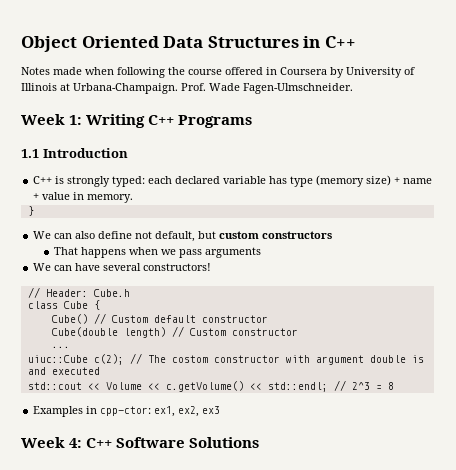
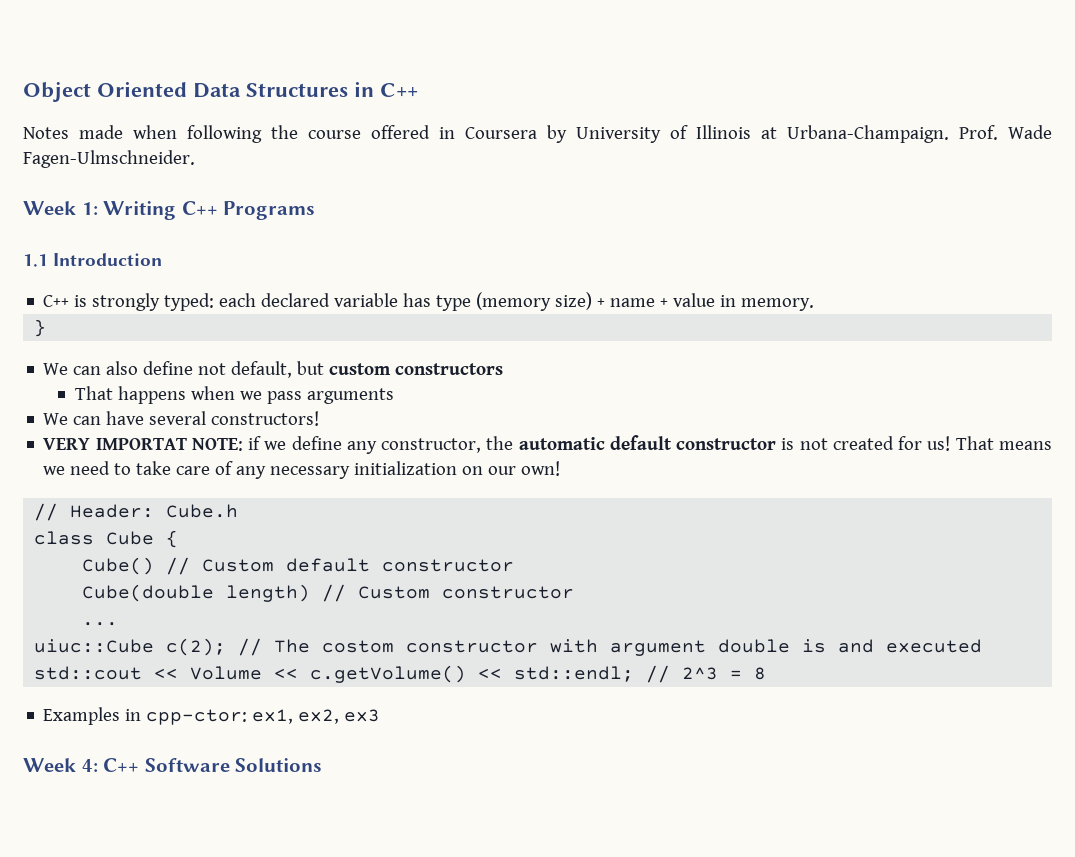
(212, 267) none -> [43,435,1052,454] [43,461,561,479] // VERY IMPORTAT NOTE: if we define any constructor, the automatic default constructor is not created for us! That means we need to take care of any necessary initialization on our own!

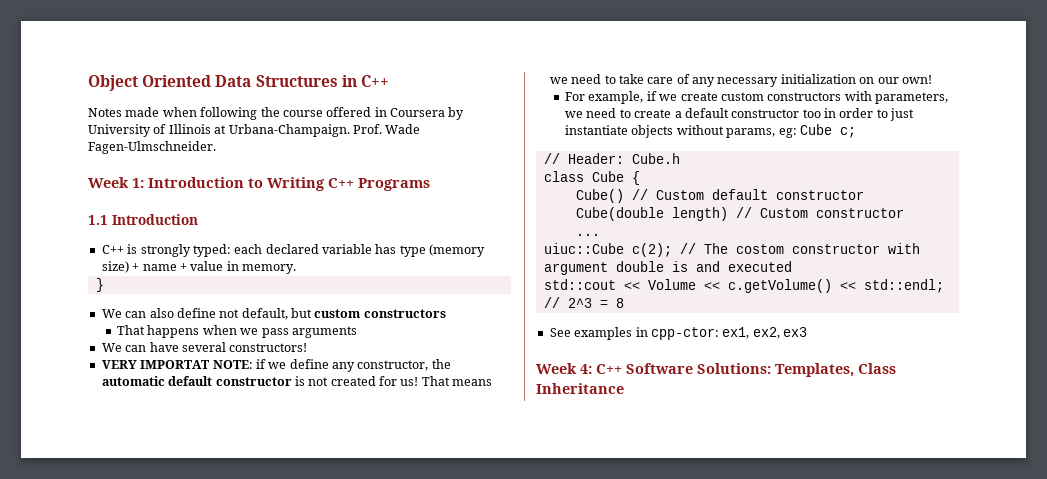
(98, 208) none -> [148,177,263,188] Introduction to
(561, 468) none -> [565,91,949,104] [565,108,915,121] [565,124,856,138] // For example, if we create custom constructors with parameters, we need to create a default constructor too in order to just instantiate objects without params, eg: Cube c;
[43,707,121,725] Examples -> [549,327,633,340] See examples
[235,758,323,772] Solutions -> [697,363,896,377] [536,383,624,394] Solutions: Templates, Class Inheritance

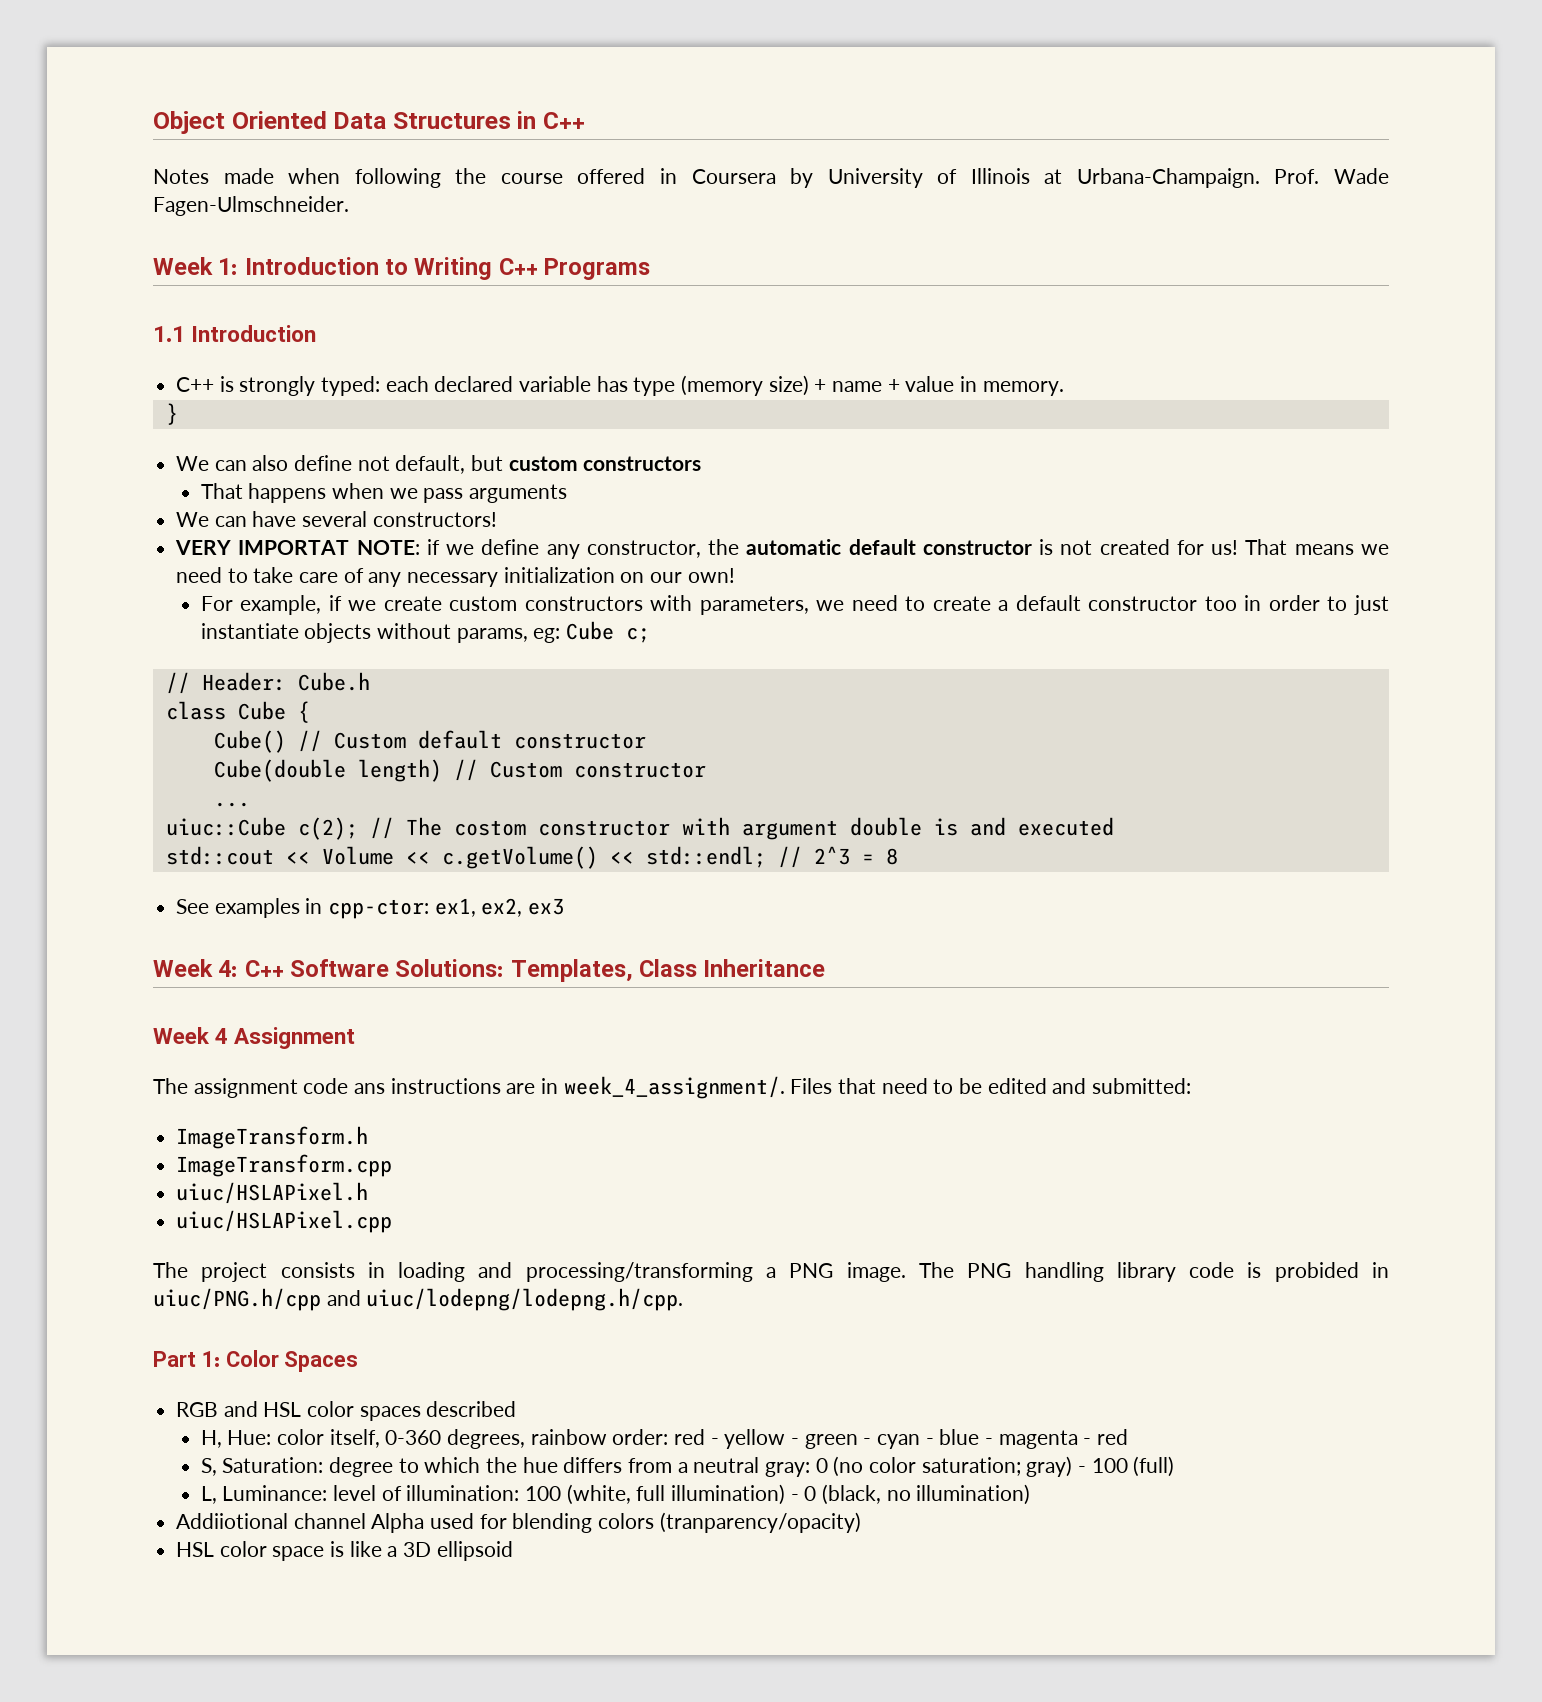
(624, 388) none -> [153,1027,356,1049] [153,1076,1192,1099] [176,1126,369,1149] [176,1154,393,1177] [176,1182,369,1204] [176,1210,393,1233] [153,1262,1389,1282] [153,1288,684,1311] [153,1350,359,1372] [176,1401,517,1421] [200,1429,1129,1449] [200,1456,1175,1477] [200,1484,1031,1505] [176,1512,861,1533] [176,1541,513,1561] // Week 4 Assignment // The assignment code ans instructions are in week_4_assignment/. Files that need to be edited and submitted: // ImageTransform.h // ImageTransform.cpp // uiuc/HSLAPixel.h // uiuc/HSLAPixel.cpp // The project consists in loading and processing/transforming a PNG image. The PNG handling library code is probided in uiuc/PNG.h/cpp and uiuc/lodepng/lodepng.h/cpp. // Part 1: Color Spaces // RGB and HSL color spaces described // H, Hue: color itself, 0-360 degrees, rainbow order: red - yellow - green - cyan - blue - magenta - red // S, Saturation: degree to which the hue differs from a neutral gray: 0 (no color saturation; gray) - 100 (full) // L, Luminance: level of illumination: 100 (white, full illumination) - 0 (black, no illumination) // Addiiotional channel Alpha used for blending colors (tranparency/opacity) // HSL color space is like a 3D ellipsoid

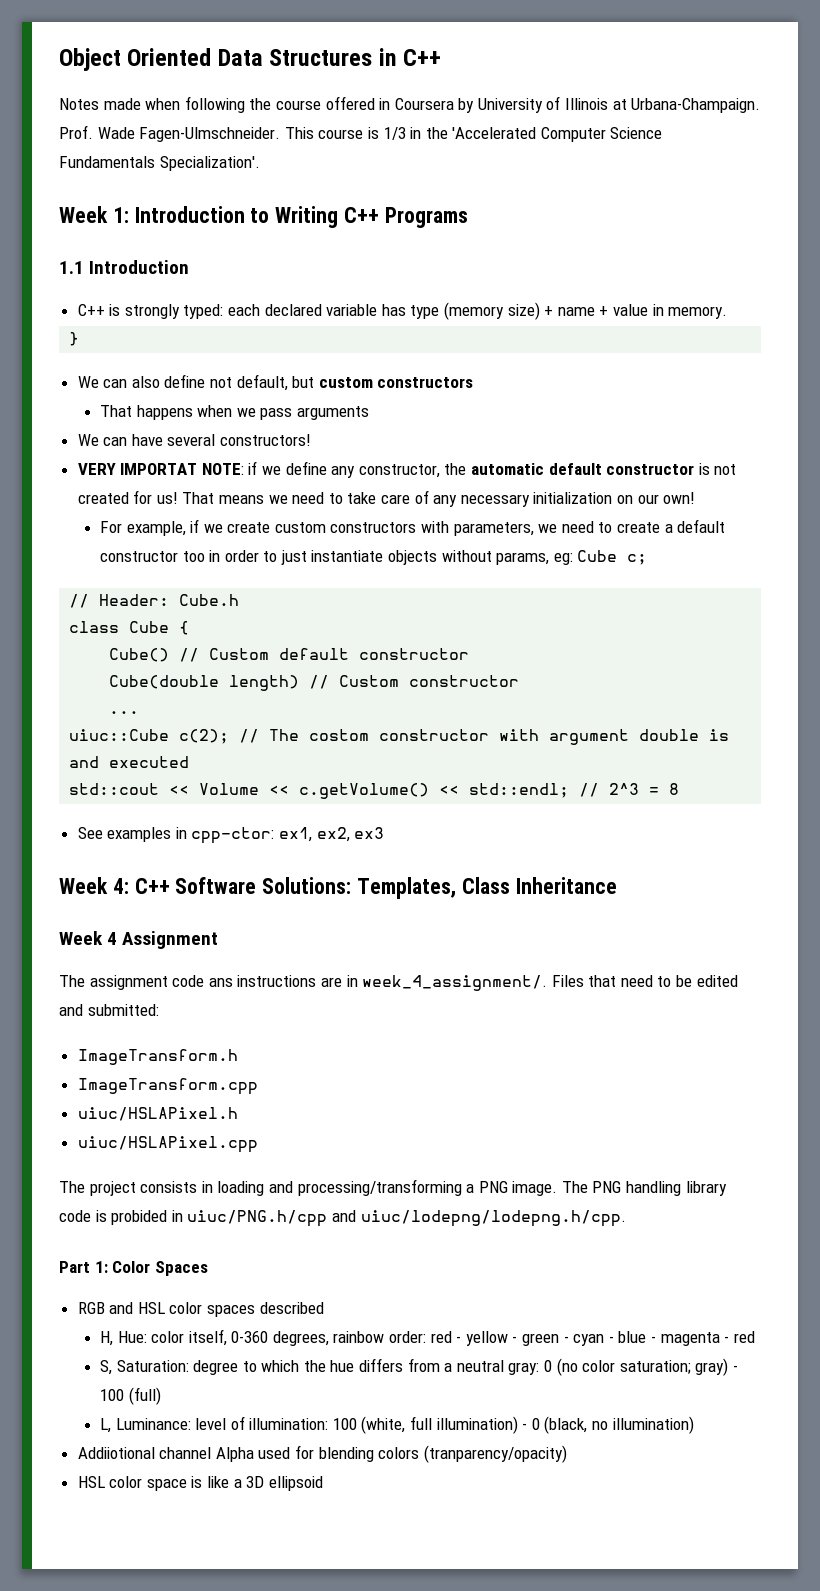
(349, 206) none -> [284,127,663,142] [59,156,260,171] This course is 1/3 in the 'Accelerated Computer Science Fundamentals Specialization'.

